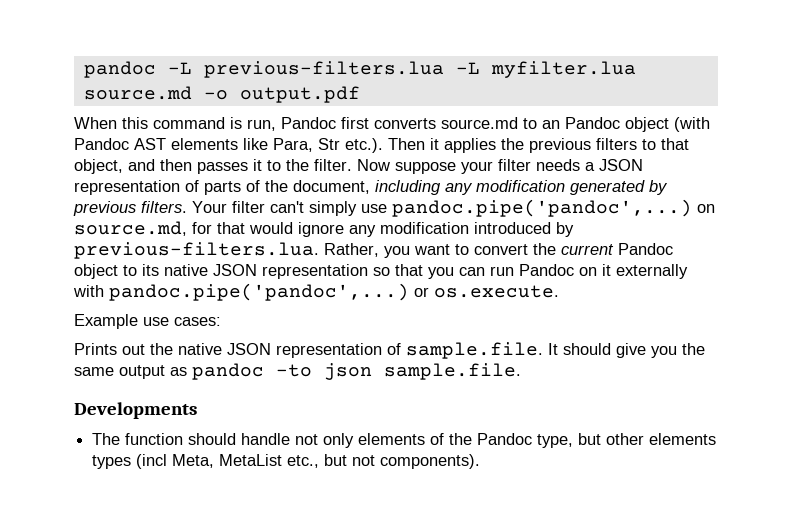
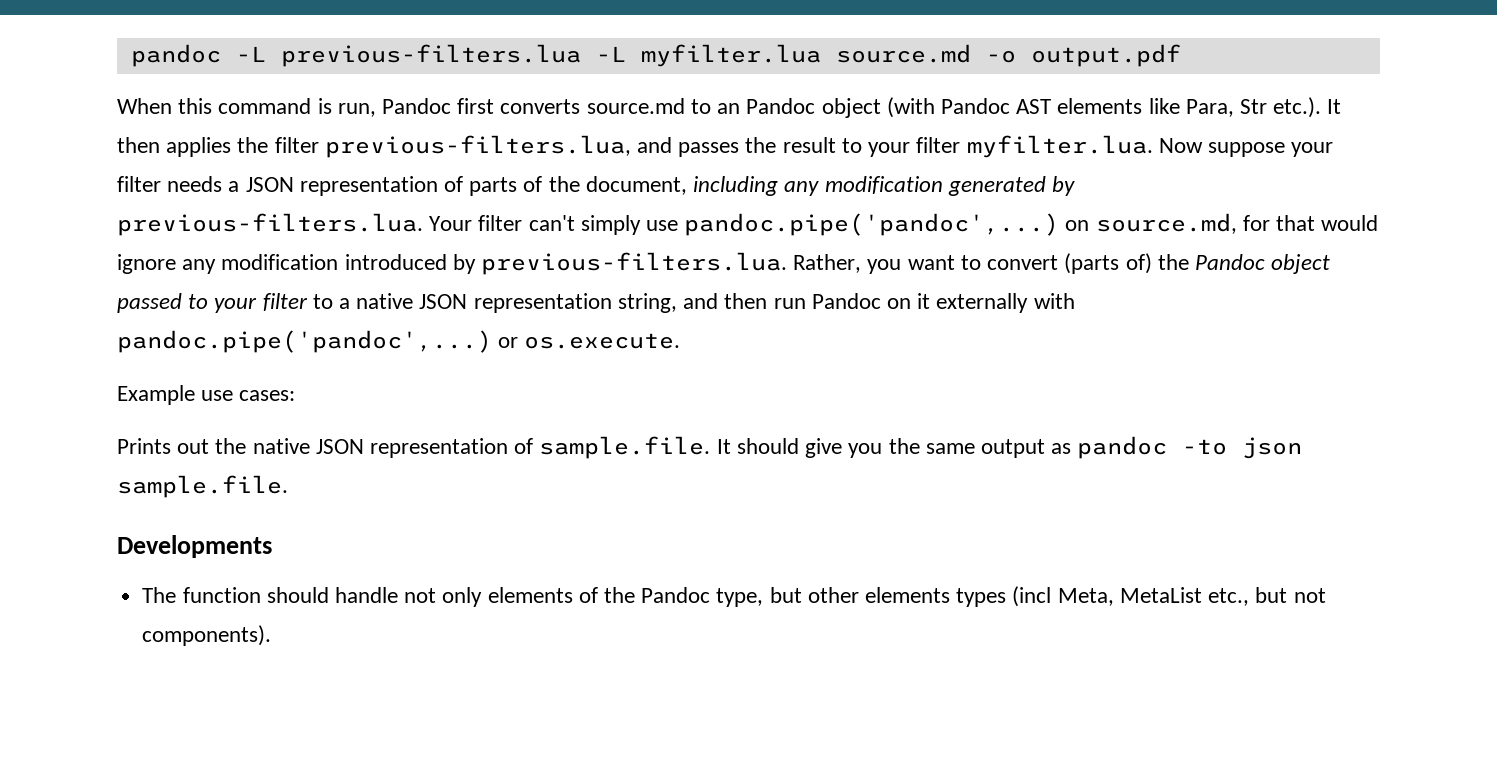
[388,138,689,153] [74,159,352,174] Then it applies the previous filters to that object, and then passes it to the filter. -> [1327,99,1342,114] [117,135,1153,158] It then applies the filter previous-filters.lua, and passes the result to your filter myfilter.lua.
[73,201,187,216] previous filters. -> [117,213,423,236] previous-filters.lua.
[533,243,673,255] [74,264,485,279] the current Pandoc object to its native JSON representation so that you can -> [1064,253,1331,274] [117,293,768,313] (parts of) the Pandoc object passed to your filter to a native JSON representation string, and then

